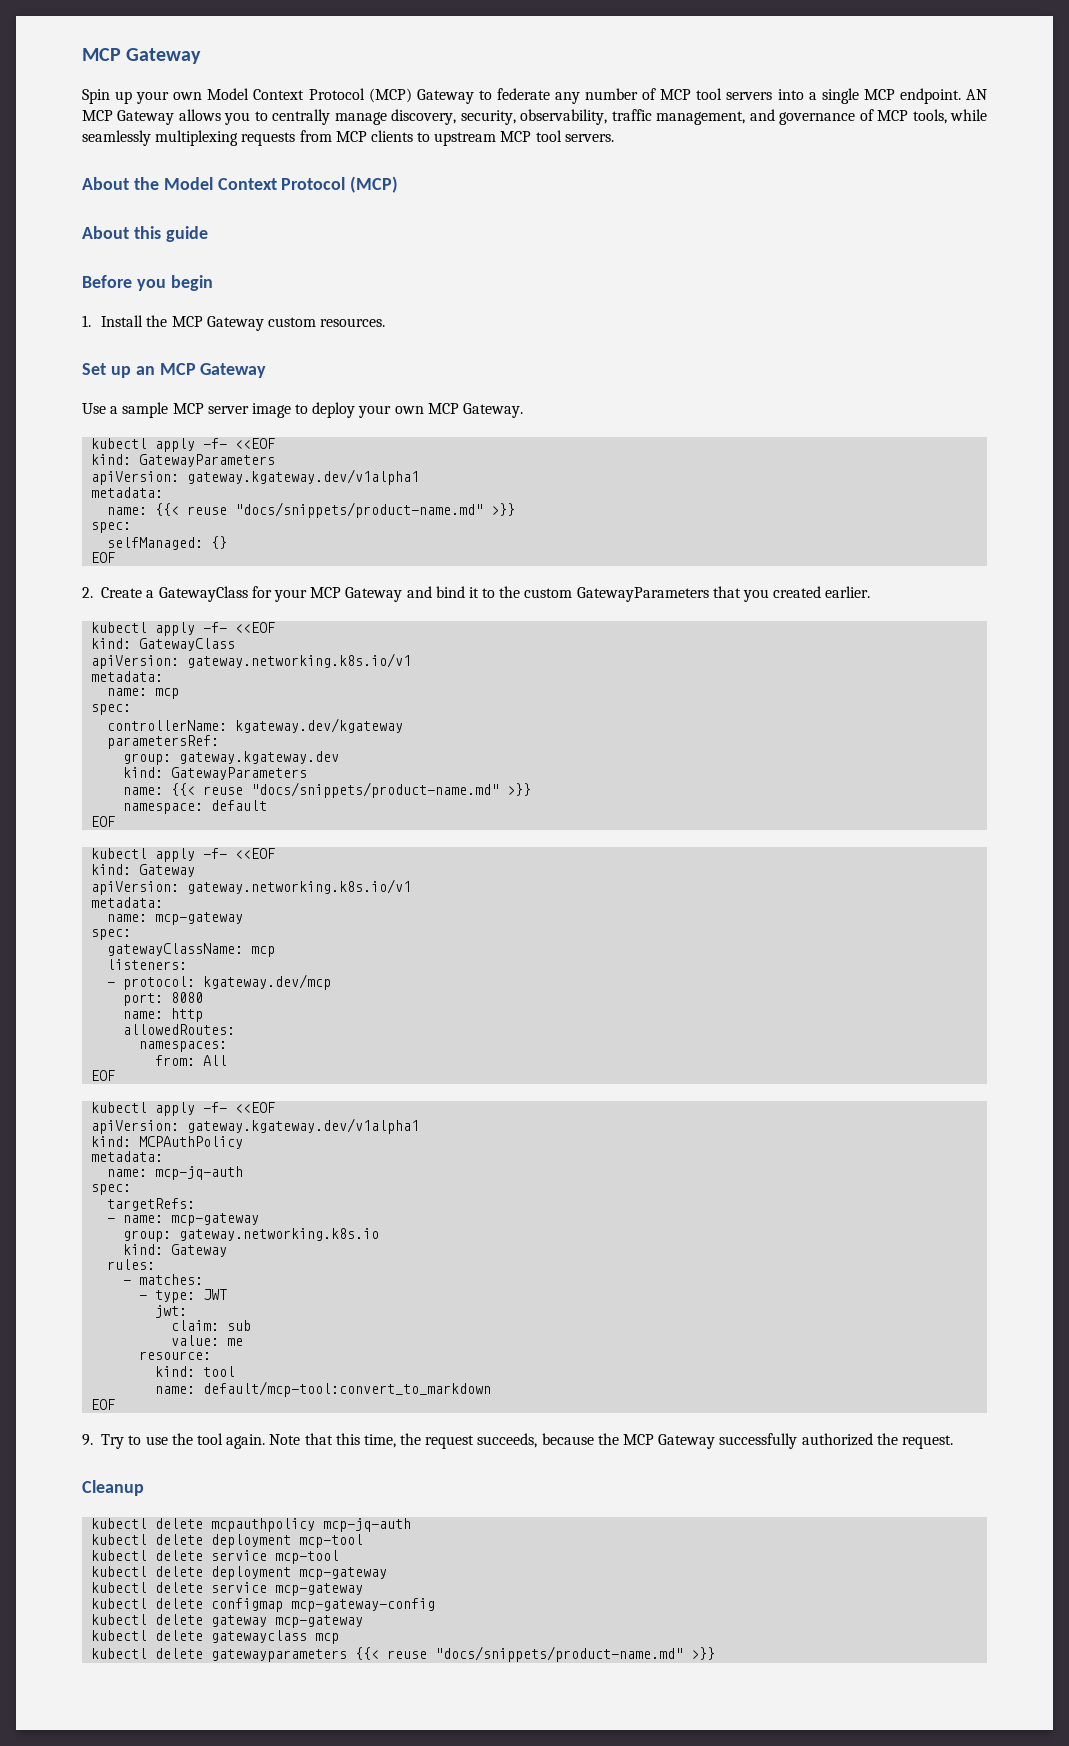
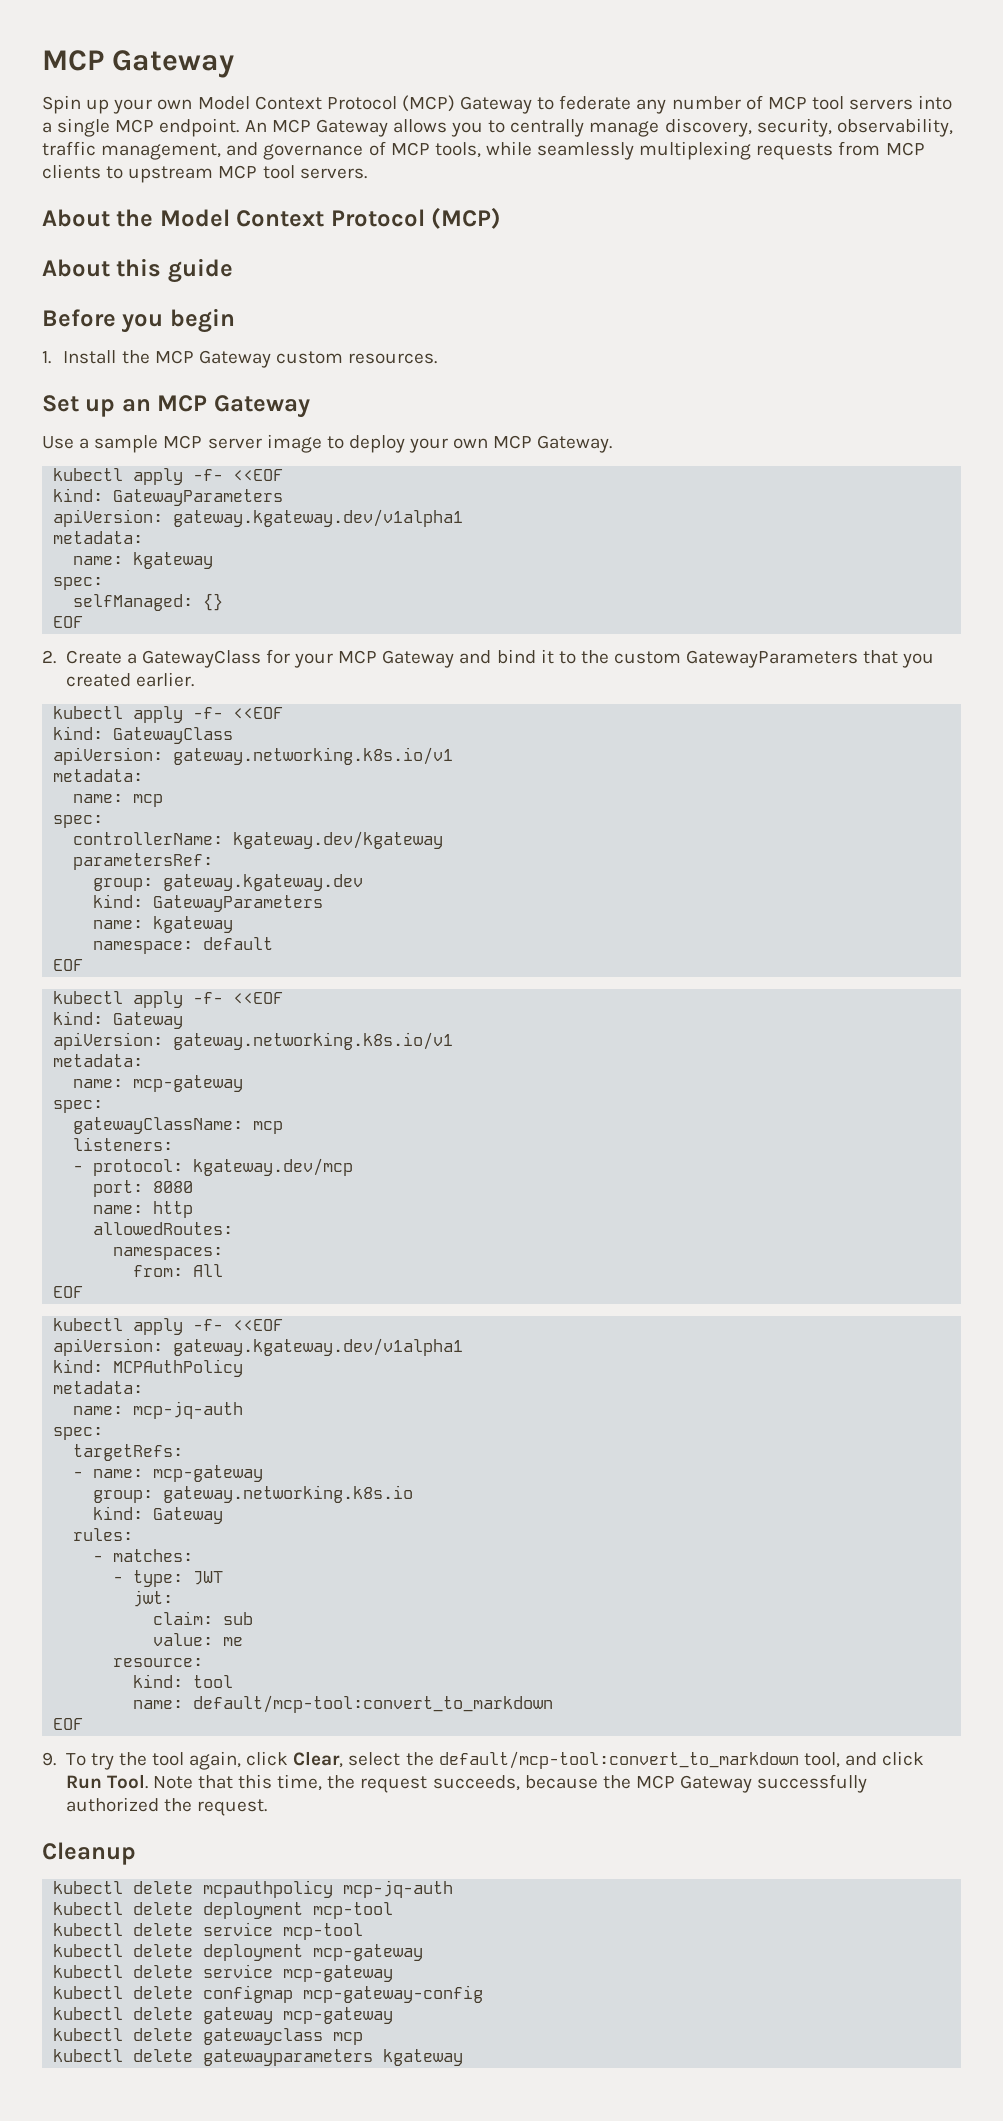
[966,89,988,100] AN -> [244,120,267,132] An
[155,502,516,518] {{< reuse "docs/snippets/product-name.md" >}} -> [133,552,214,569] kgateway
[171,782,532,798] {{< reuse "docs/snippets/product-name.md" >}} -> [153,916,234,933] kgateway
[101,1433,266,1449] Try to use the tool again. -> [65,1751,925,1770] [65,1774,148,1789] To try the tool again, click Clear, select the default/mcp-tool:convert_to_markdown tool, and click Run Tool.
[355,1646,716,1662] {{< reuse "docs/snippets/product-name.md" >}} -> [383,2049,464,2066] kgateway

